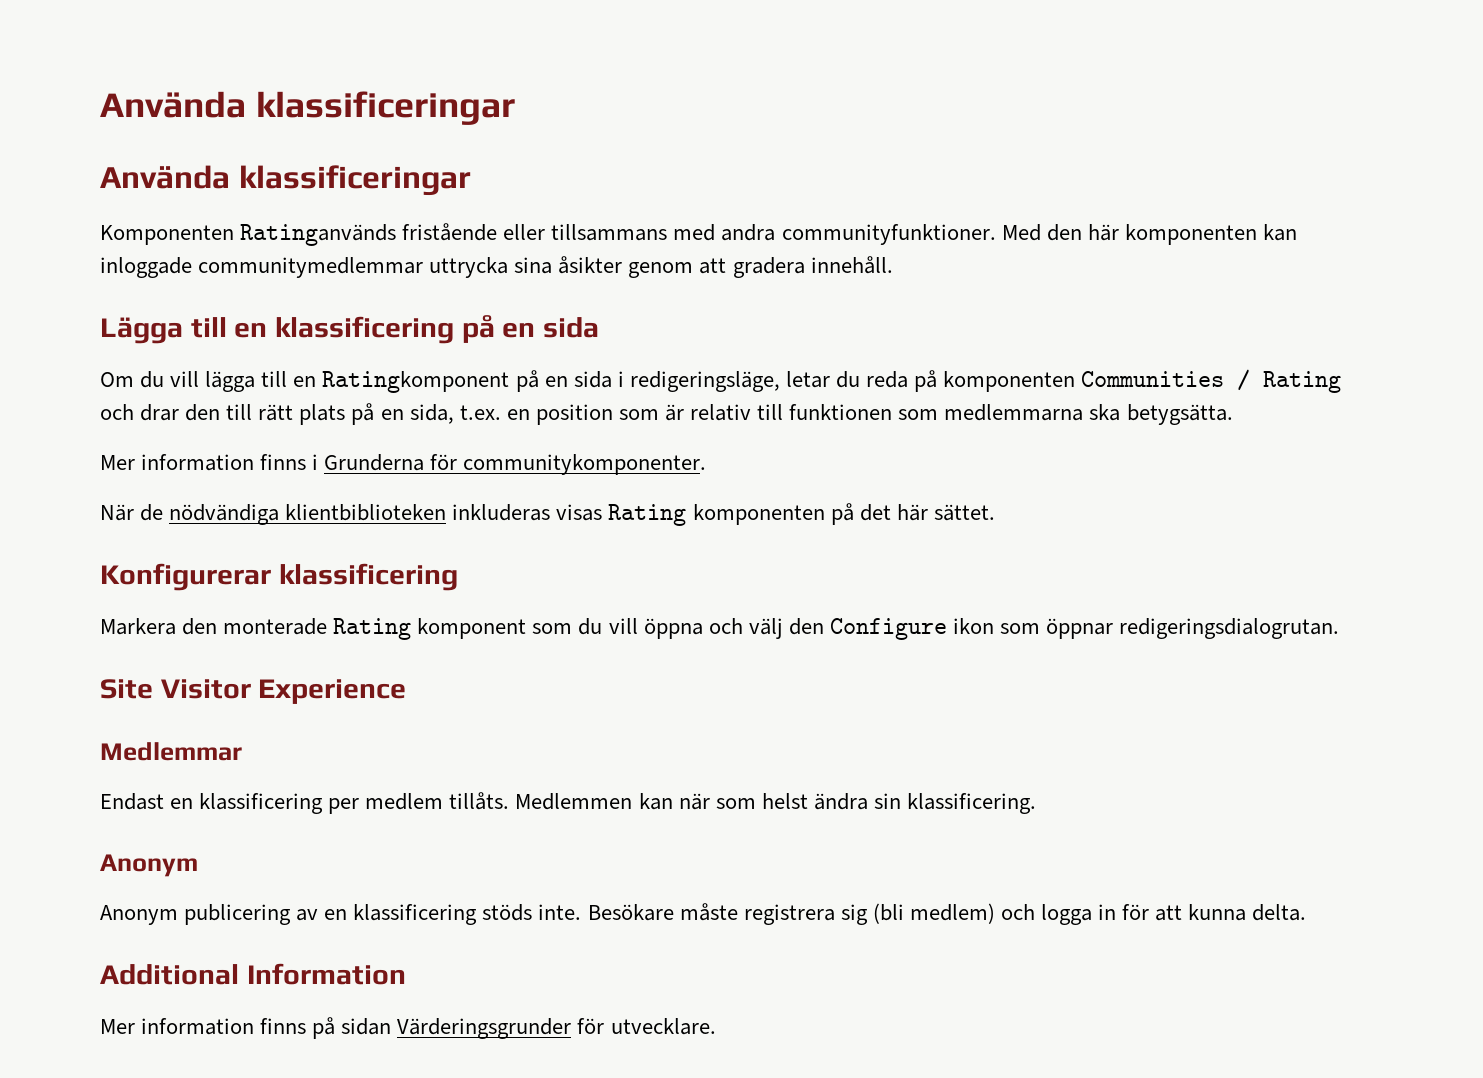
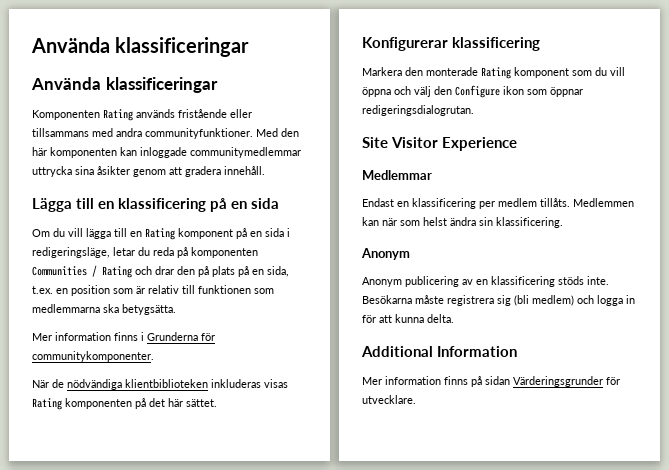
[240,224,397,246] Ratinganvänds -> [103,109,175,121] Rating används
[322,371,510,393] Ratingkomponent -> [145,228,233,240] Rating komponent
[226,404,294,421] till rätt -> [198,266,209,277] på
[587,904,674,921] Besökare -> [362,295,412,304] Besökarna

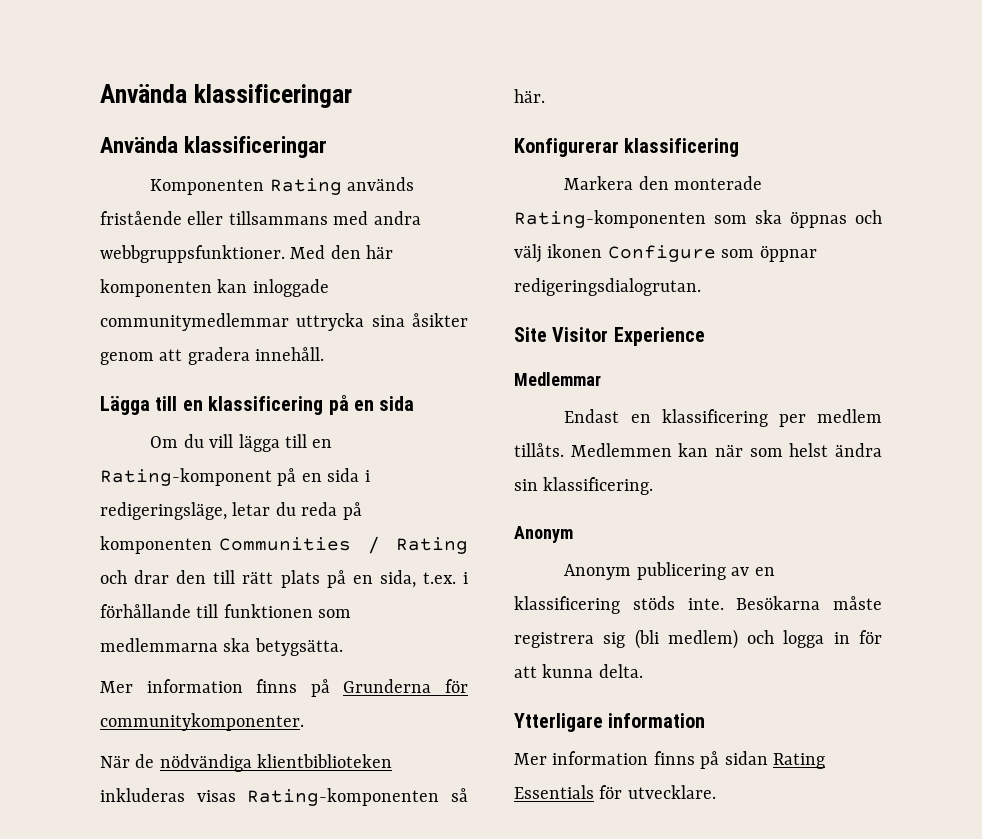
[145,128,253,139] communityfunktioner. -> [100,245,285,263] webbgruppsfunktioner.
[145,228,233,240] Rating komponent -> [100,468,272,486] Rating-komponent
[198,266,209,277] på -> [213,570,274,584] till rätt
[56,285,179,296] en position som är relativ -> [463,572,468,584] [100,604,191,618] i förhållande
[141,332,144,341] i -> [310,679,330,697] på
[32,398,217,410] Rating komponenten på det här sättet. -> [247,788,469,806] [514,89,545,103] Rating-komponenten så här.
[481,67,625,79] [362,85,524,98] Rating komponent som du vill öppna och välj den Configure ikon -> [514,210,882,228] [514,244,716,263] Rating-komponenten som ska öppnas och välj ikonen Configure
[361,346,518,357] Additional Information -> [514,713,706,732] Ytterligare information
[513,376,603,387] Värderingsgrunder -> [773,753,825,769] [514,785,594,799] Rating Essentials

